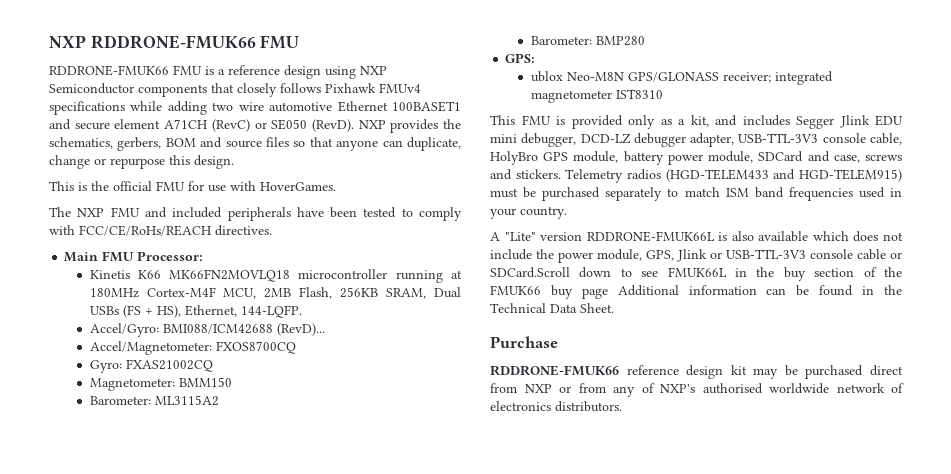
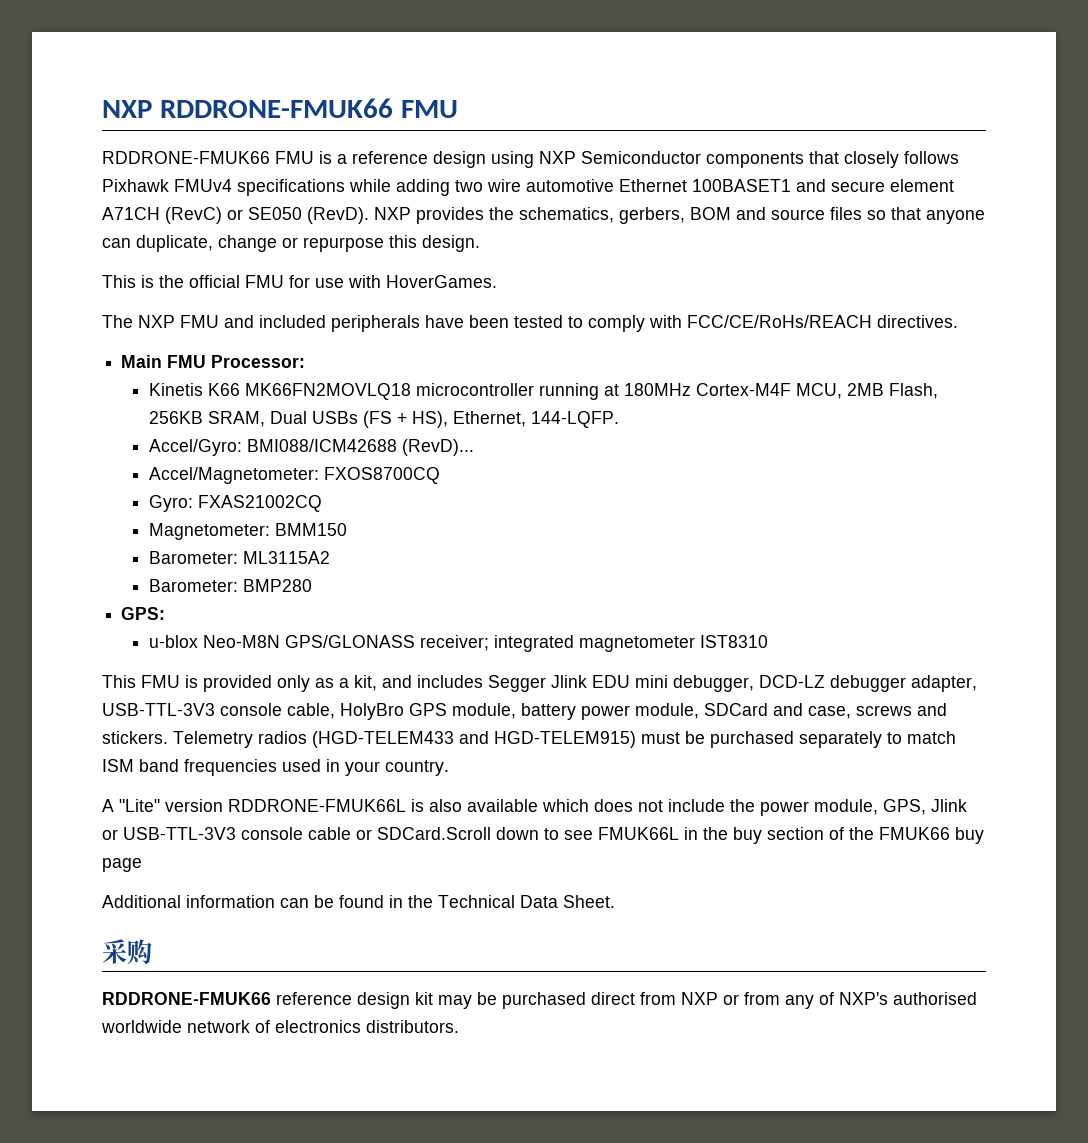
[530,71,563,82] ublox -> [148,635,198,648] u-blox
(608, 293) none -> (142, 865) //
[490,336,558,348] Purchase -> [102,939,152,965] 采购

